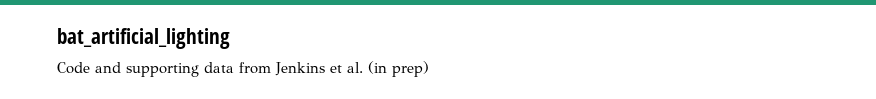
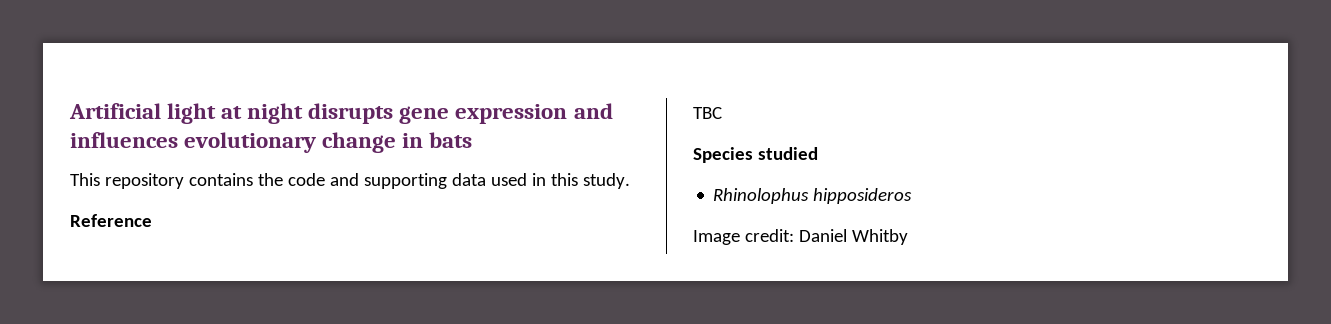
[57,28,230,49] [57,61,429,77] bat_artificial_lighting // Code and supporting data from Jenkins et al. (in prep) -> [69,103,613,124] [70,132,473,153] [70,173,630,189] [70,214,152,227] [693,107,722,119] [693,147,818,163] [713,188,913,204] [693,229,908,245] Artificial light at night disrupts gene expression and influences evolutionary change in bats // This repository contains the code and supporting data used in this study. // Reference // TBC // Species studied // Rhinolophus hipposideros // Image credit: Daniel Whitby

